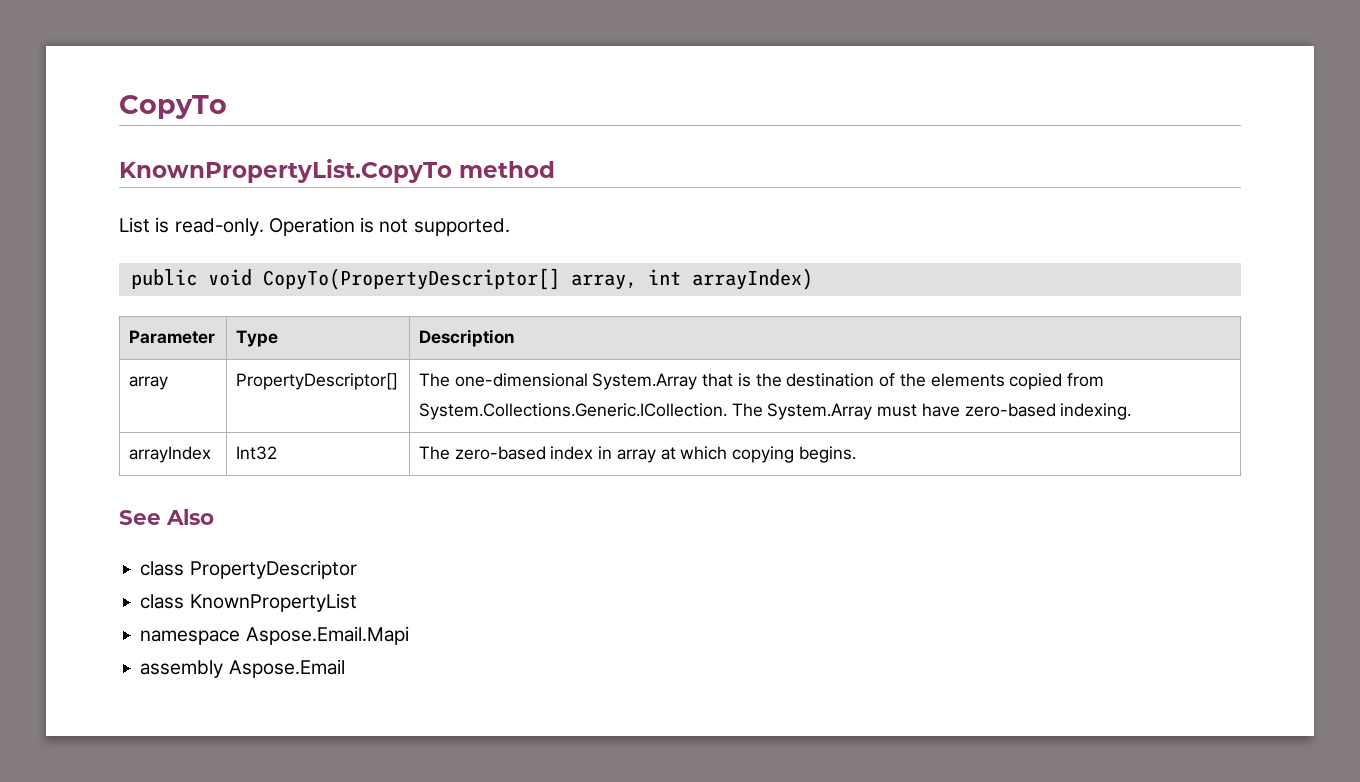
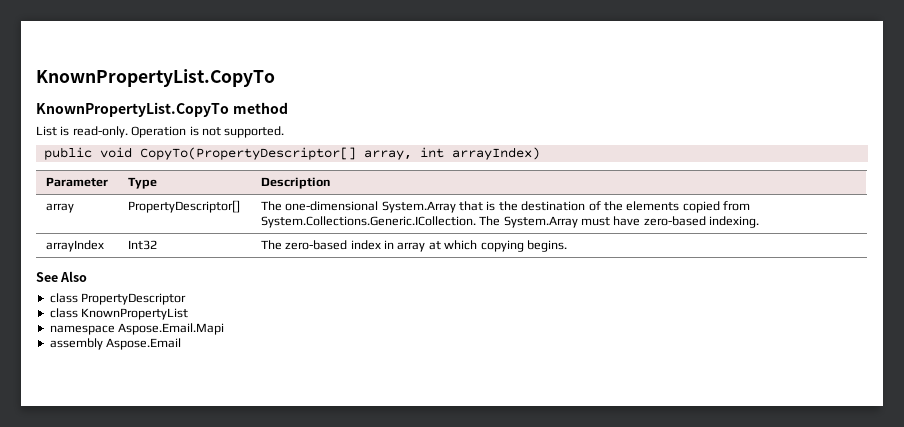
[119,95,227,119] CopyTo -> [36,69,275,87] KnownPropertyList.CopyTo

